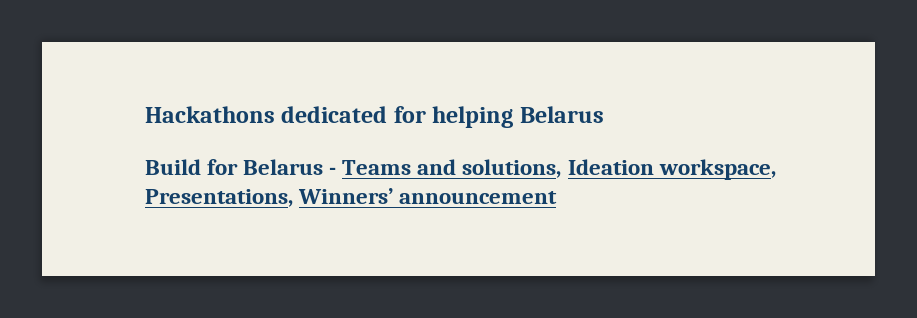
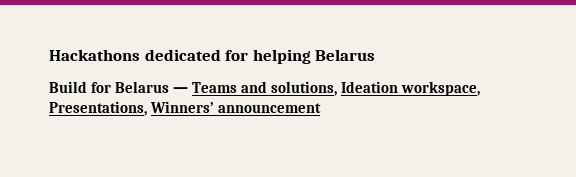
[329,167,337,175] - -> [173,87,189,93] —

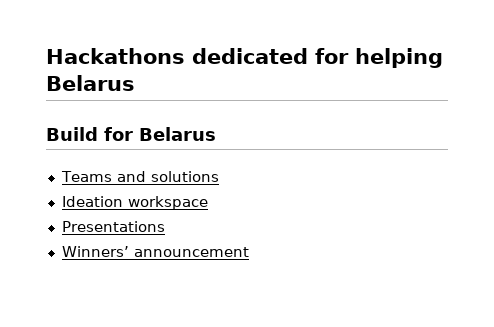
[173,87,189,93] — -> (216, 134) //
[271,81,481,96] [49,101,147,116] solutions, Ideation workspace, Presentations, -> [150,171,219,182] [61,196,208,210] [61,221,165,232] solutions // Ideation workspace // Presentations //

